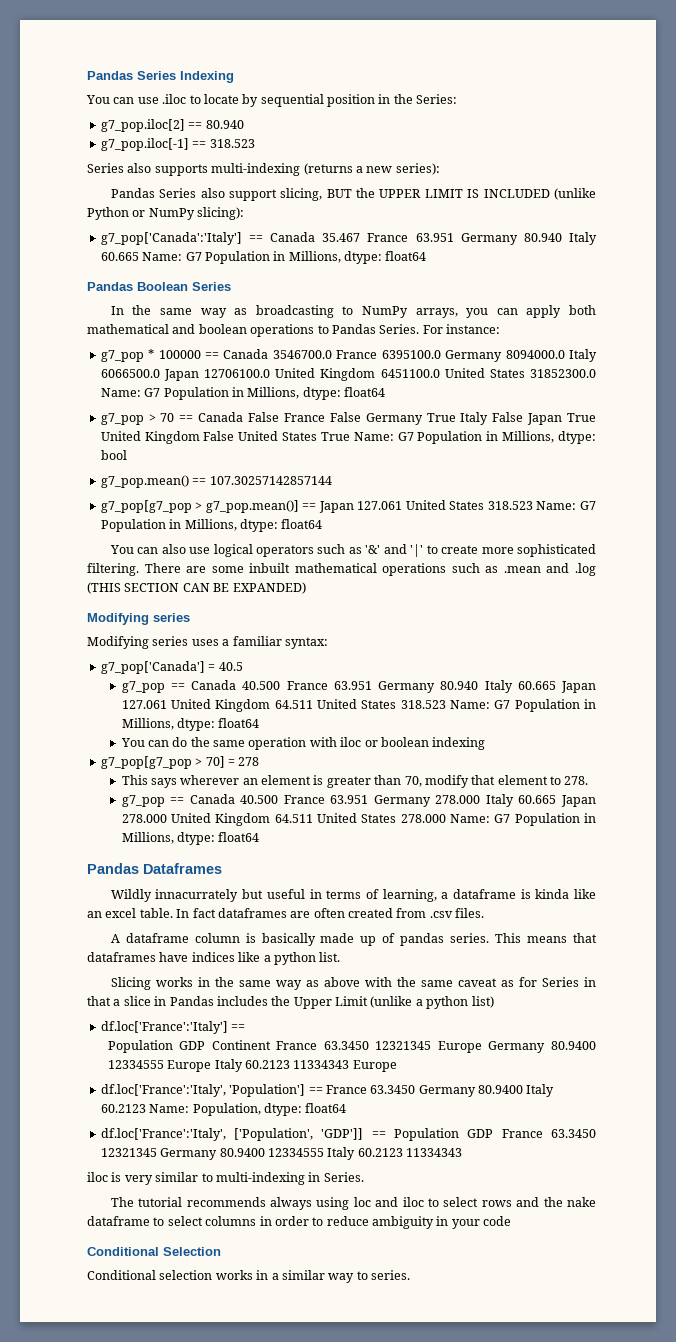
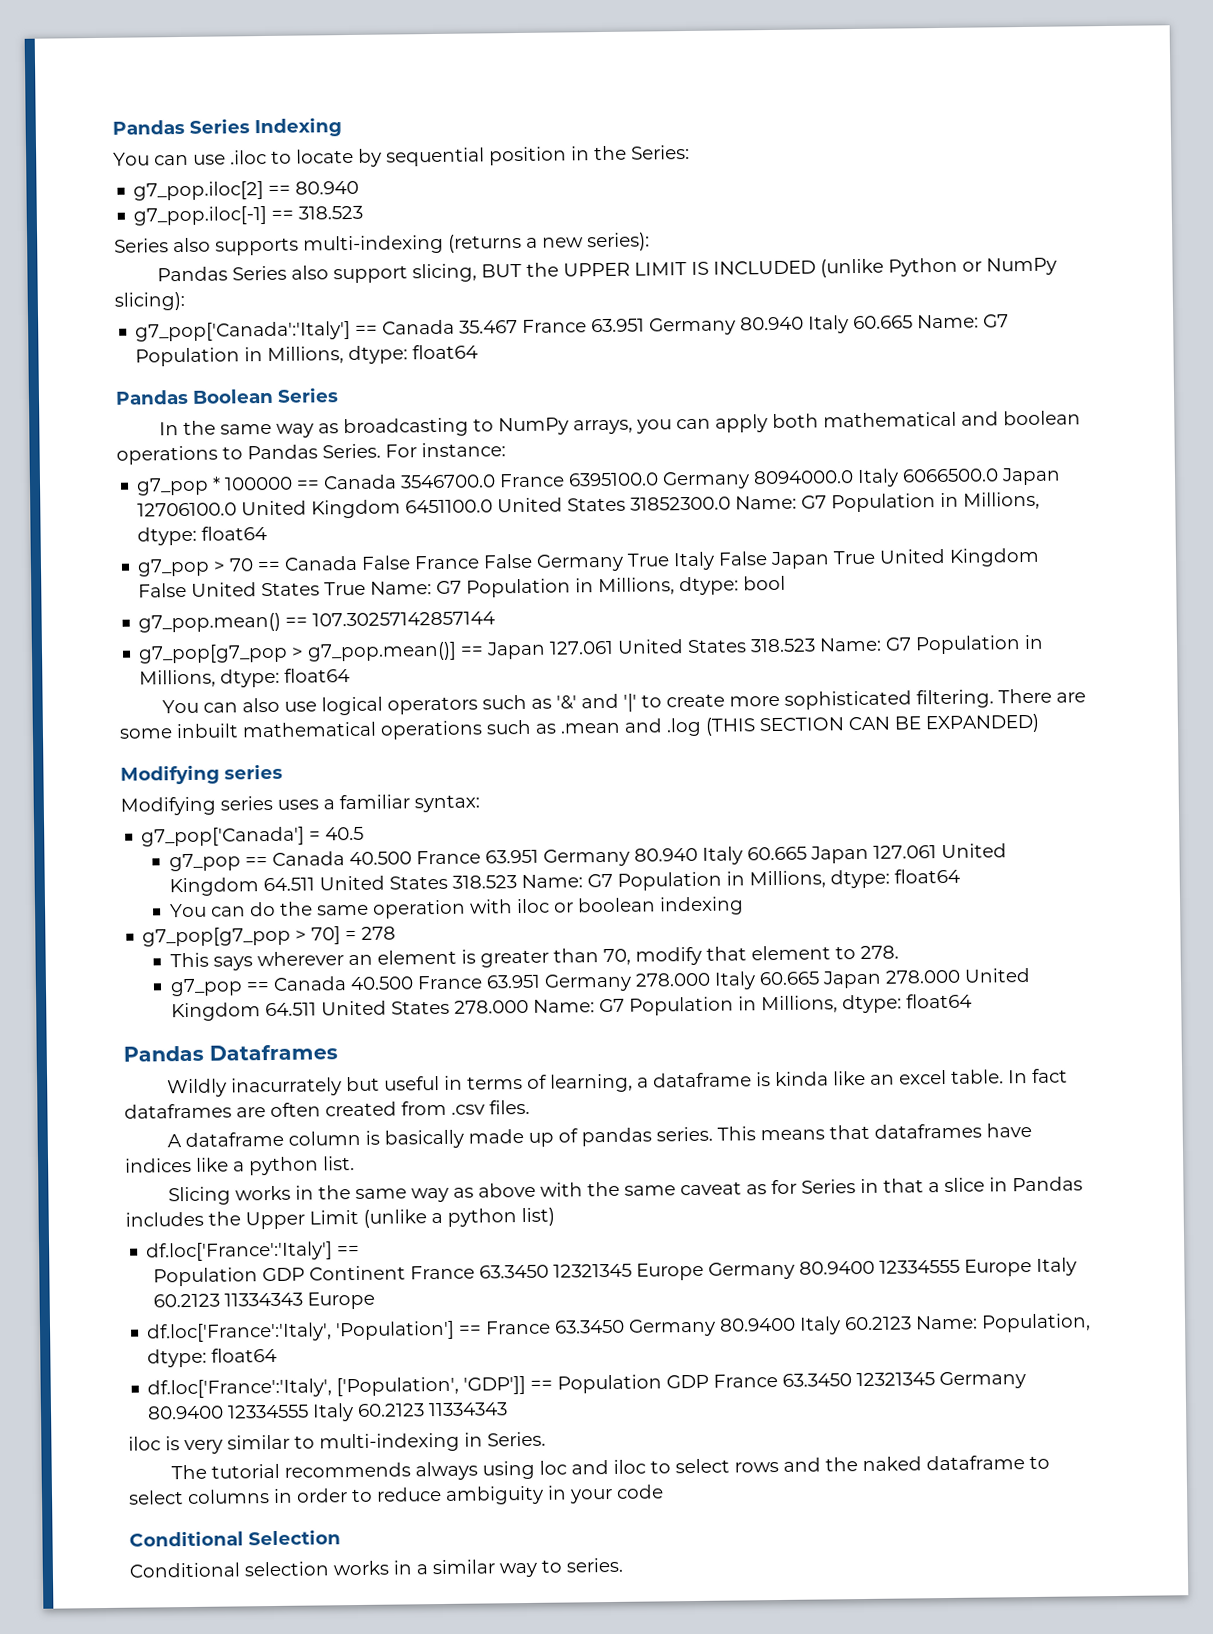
[155,889,239,902] innacurrately -> [230,1077,342,1097] inacurrately
[567,1197,597,1207] nake -> [861,1456,922,1472] naked

